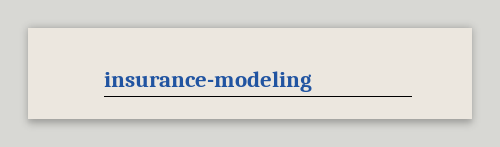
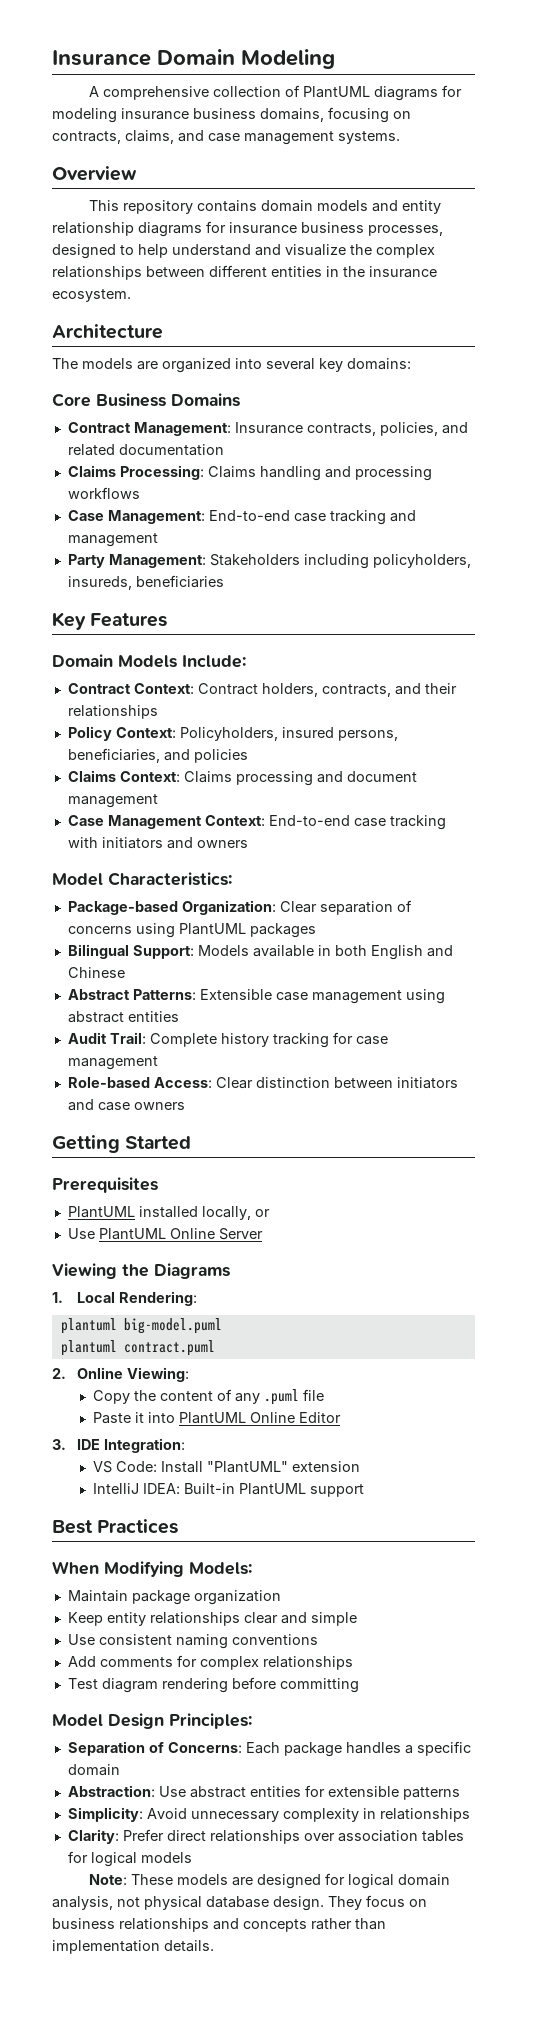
[104,71,312,92] insurance-modeling -> [52,49,335,69] [89,85,463,101] [52,107,411,123] [52,130,400,145] [52,166,137,181] [89,200,442,214] [52,221,443,237] [52,244,435,259] [52,265,437,280] [52,289,131,302] [52,324,163,339] [52,358,411,373] [52,393,240,407] [67,422,468,436] [67,444,224,456] [67,465,432,481] [67,487,140,499] [67,510,416,525] [67,533,158,547] [67,554,471,569] [67,575,224,590] [52,612,168,630] [52,654,246,668] [67,683,457,697] [67,705,158,719] [67,726,398,741] [67,748,248,763] [67,770,417,786] [67,794,158,808] [67,815,446,830] [67,837,248,849] [52,872,232,886] [67,900,412,915] [67,923,316,938] [67,944,453,960] [67,967,125,978] [67,989,445,1004] [67,1011,179,1023] [67,1032,388,1048] [67,1056,158,1070] [67,1077,458,1089] [67,1099,185,1111] [52,1135,192,1153] [52,1177,158,1193] [67,1206,270,1220] [67,1228,263,1240] [52,1263,230,1279] [52,1291,198,1306] [60,1318,222,1334] [60,1340,215,1356] [52,1367,190,1382] [93,1389,325,1405] [93,1412,342,1424] [52,1438,186,1453] [93,1461,361,1473] [93,1483,365,1497] [52,1519,179,1534] [52,1561,252,1577] [67,1590,281,1605] [67,1612,357,1626] [67,1634,318,1649] [67,1655,353,1670] [67,1677,359,1693] [52,1713,252,1729] [67,1741,471,1757] [67,1764,120,1776] [67,1785,460,1800] [67,1807,470,1822] [67,1829,464,1844] [67,1851,192,1867] [89,1873,451,1889] [52,1895,427,1911] [52,1918,386,1932] [52,1940,214,1954] Insurance Domain Modeling // A comprehensive collection of PlantUML diagrams for modeling insurance business domains, focusing on contracts, claims, and case management systems. // Overview // This repository contains domain models and entity relationship diagrams for insurance business processes, designed to help understand and visualize the complex relationships between different entities in the insurance ecosystem. // Architecture // The models are organized into several key domains: // Core Business Domains // Contract Management: Insurance contracts, policies, and related documentation // Claims Processing: Claims handling and processing workflows // Case Management: End-to-end case tracking and management // Party Management: Stakeholders including policyholders, insureds, beneficiaries // Key Features // Domain Models Include: // Contract Context: Contract holders, contracts, and their relationships // Policy Context: Policyholders, insured persons, beneficiaries, and policies // Claims Context: Claims processing and document management // Case Management Context: End-to-end case tracking with initiators and owners // Model Characteristics: // Package-based Organization: Clear separation of concerns using PlantUML packages // Bilingual Support: Models available in both English and Chinese // Abstract Patterns: Extensible case management using abstract entities // Audit Trail: Complete history tracking for case management // Role-based Access: Clear distinction between initiators and case owners // Getting Started // Prerequisites // PlantUML installed locally, or // Use PlantUML Online Server // Viewing the Diagrams // 1. Local Rendering: // plantuml big-model.puml // plantuml contract.puml // 2. Online Viewing: // Copy the content of any .puml file // Paste it into PlantUML Online Editor // 3. IDE Integration: // VS Code: Install "PlantUML" extension // IntelliJ IDEA: Built-in PlantUML support // Best Practices // When Modifying Models: // Maintain package organization // Keep entity relationships clear and simple // Use consistent naming conventions // Add comments for complex relationships // Test diagram rendering before committing // Model Design Principles: // Separation of Concerns: Each package handles a specific domain // Abstraction: Use abstract entities for extensible patterns // Simplicity: Avoid unnecessary complexity in relationships // Clarity: Prefer direct relationships over association tables for logical models // Note: These models are designed for logical domain analysis, not physical database design. They focus on business relationships and concepts rather than implementation details.

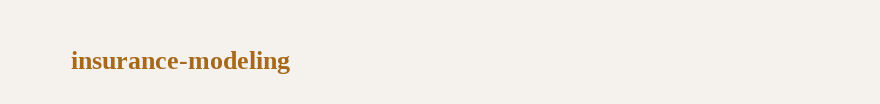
[52,49,335,69] [89,85,463,101] [52,107,411,123] [52,130,400,145] [52,166,137,181] [89,200,442,214] [52,221,443,237] [52,244,435,259] [52,265,437,280] [52,289,131,302] [52,324,163,339] [52,358,411,373] [52,393,240,407] [67,422,468,436] [67,444,224,456] [67,465,432,481] [67,487,140,499] [67,510,416,525] [67,533,158,547] [67,554,471,569] [67,575,224,590] [52,612,168,630] [52,654,246,668] [67,683,457,697] [67,705,158,719] [67,726,398,741] [67,748,248,763] [67,770,417,786] [67,794,158,808] [67,815,446,830] [67,837,248,849] [52,872,232,886] [67,900,412,915] [67,923,316,938] [67,944,453,960] [67,967,125,978] [67,989,445,1004] [67,1011,179,1023] [67,1032,388,1048] [67,1056,158,1070] [67,1077,458,1089] [67,1099,185,1111] [52,1135,192,1153] [52,1177,158,1193] [67,1206,270,1220] [67,1228,263,1240] [52,1263,230,1279] [52,1291,198,1306] [60,1318,222,1334] [60,1340,215,1356] [52,1367,190,1382] [93,1389,325,1405] [93,1412,342,1424] [52,1438,186,1453] [93,1461,361,1473] [93,1483,365,1497] [52,1519,179,1534] [52,1561,252,1577] [67,1590,281,1605] [67,1612,357,1626] [67,1634,318,1649] [67,1655,353,1670] [67,1677,359,1693] [52,1713,252,1729] [67,1741,471,1757] [67,1764,120,1776] [67,1785,460,1800] [67,1807,470,1822] [67,1829,464,1844] [67,1851,192,1867] [89,1873,451,1889] [52,1895,427,1911] [52,1918,386,1932] [52,1940,214,1954] Insurance Domain Modeling // A comprehensive collection of PlantUML diagrams for modeling insurance business domains, focusing on contracts, claims, and case management systems. // Overview // This repository contains domain models and entity relationship diagrams for insurance business processes, designed to help understand and visualize the complex relationships between different entities in the insurance ecosystem. // Architecture // The models are organized into several key domains: // Core Business Domains // Contract Management: Insurance contracts, policies, and related documentation // Claims Processing: Claims handling and processing workflows // Case Management: End-to-end case tracking and management // Party Management: Stakeholders including policyholders, insureds, beneficiaries // Key Features // Domain Models Include: // Contract Context: Contract holders, contracts, and their relationships // Policy Context: Policyholders, insured persons, beneficiaries, and policies // Claims Context: Claims processing and document management // Case Management Context: End-to-end case tracking with initiators and owners // Model Characteristics: // Package-based Organization: Clear separation of concerns using PlantUML packages // Bilingual Support: Models available in both English and Chinese // Abstract Patterns: Extensible case management using abstract entities // Audit Trail: Complete history tracking for case management // Role-based Access: Clear distinction between initiators and case owners // Getting Started // Prerequisites // PlantUML installed locally, or // Use PlantUML Online Server // Viewing the Diagrams // 1. Local Rendering: // plantuml big-model.puml // plantuml contract.puml // 2. Online Viewing: // Copy the content of any .puml file // Paste it into PlantUML Online Editor // 3. IDE Integration: // VS Code: Install "PlantUML" extension // IntelliJ IDEA: Built-in PlantUML support // Best Practices // When Modifying Models: // Maintain package organization // Keep entity relationships clear and simple // Use consistent naming conventions // Add comments for complex relationships // Test diagram rendering before committing // Model Design Principles: // Separation of Concerns: Each package handles a specific domain // Abstraction: Use abstract entities for extensible patterns // Simplicity: Avoid unnecessary complexity in relationships // Clarity: Prefer direct relationships over association tables for logical models // Note: These models are designed for logical domain analysis, not physical database design. They focus on business relationships and concepts rather than implementation details. -> [71,51,290,74] insurance-modeling

